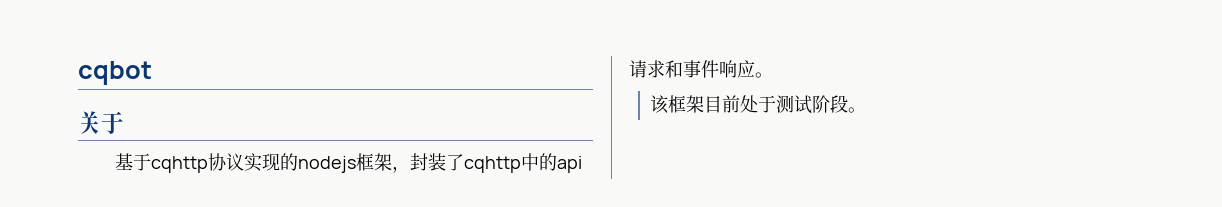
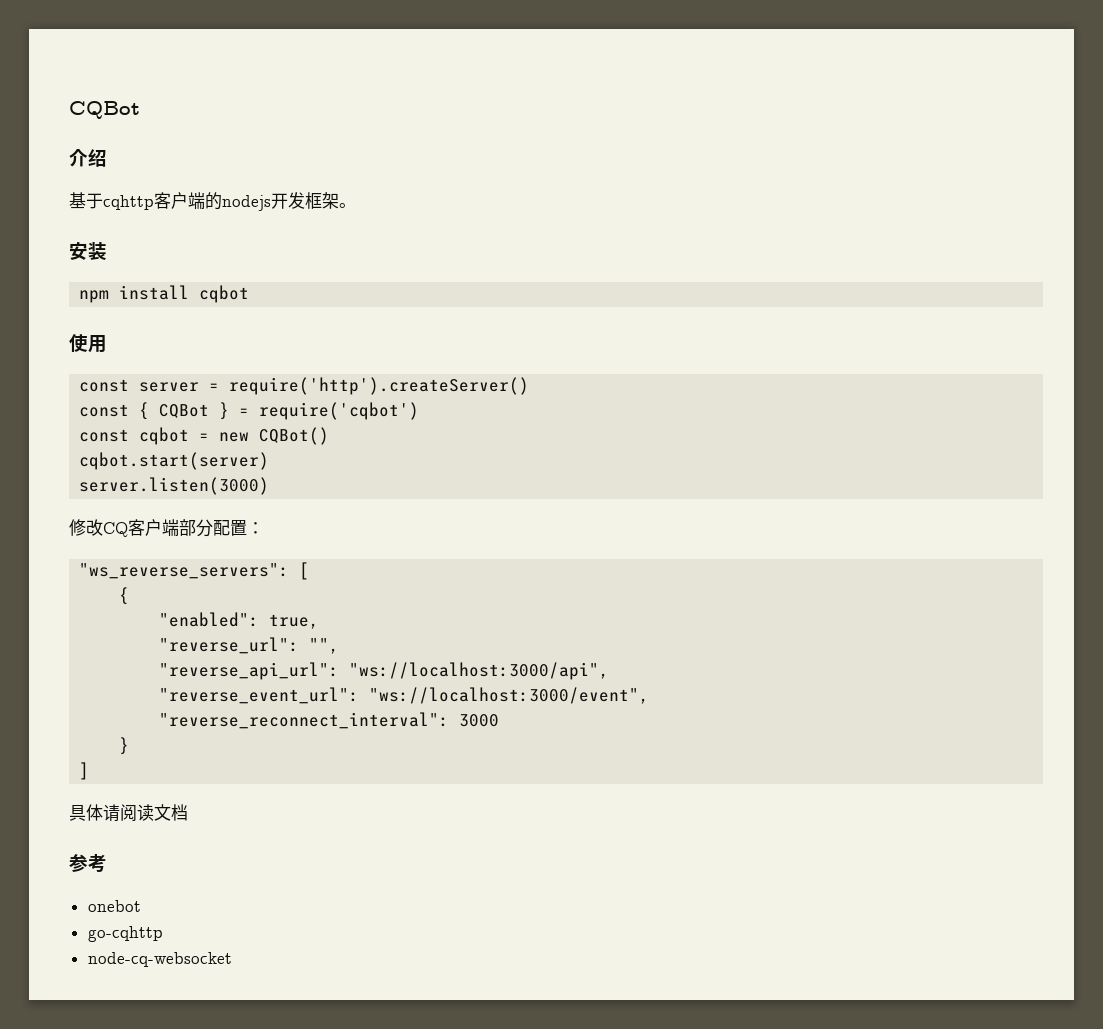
[78,61,152,85] [78,111,124,134] cqbot // 关于 -> [69,101,140,119] [69,149,107,167] CQBot // 介绍
[207,153,582,173] [629,60,773,78] [650,95,867,114] 协议实现的nodejs框架，封装了cqhttp中的api请求和事件响应。 // 该框架目前处于测试阶段。 -> [154,192,356,211] [69,242,107,260] [79,285,250,303] [69,334,107,353] [79,377,530,395] [79,402,420,420] [79,427,330,445] [79,452,270,470] [79,477,270,495] [69,519,264,537] [79,562,310,580] [119,587,130,605] [159,612,320,629] [159,637,340,654] [159,662,610,680] [159,687,650,704] [159,712,500,729] [119,737,130,755] [79,762,90,780] [69,804,188,822] [69,854,107,872] [87,900,141,912] [87,926,163,942] [87,952,232,967] 客户端的nodejs开发框架。 // 安装 // npm install cqbot // 使用 // const server = require('http').createServer() // const { CQBot } = require('cqbot') // const cqbot = new CQBot() // cqbot.start(server) // server.listen(3000) // 修改CQ客户端部分配置： // "ws_reverse_servers": [ // { // "enabled": true, // "reverse_url": "", // "reverse_api_url": "ws://localhost:3000/api", // "reverse_event_url": "ws://localhost:3000/event", // "reverse_reconnect_interval": 3000 // } // ] // 具体请阅读文档 // 参考 // onebot // go-cqhttp // node-cq-websocket

